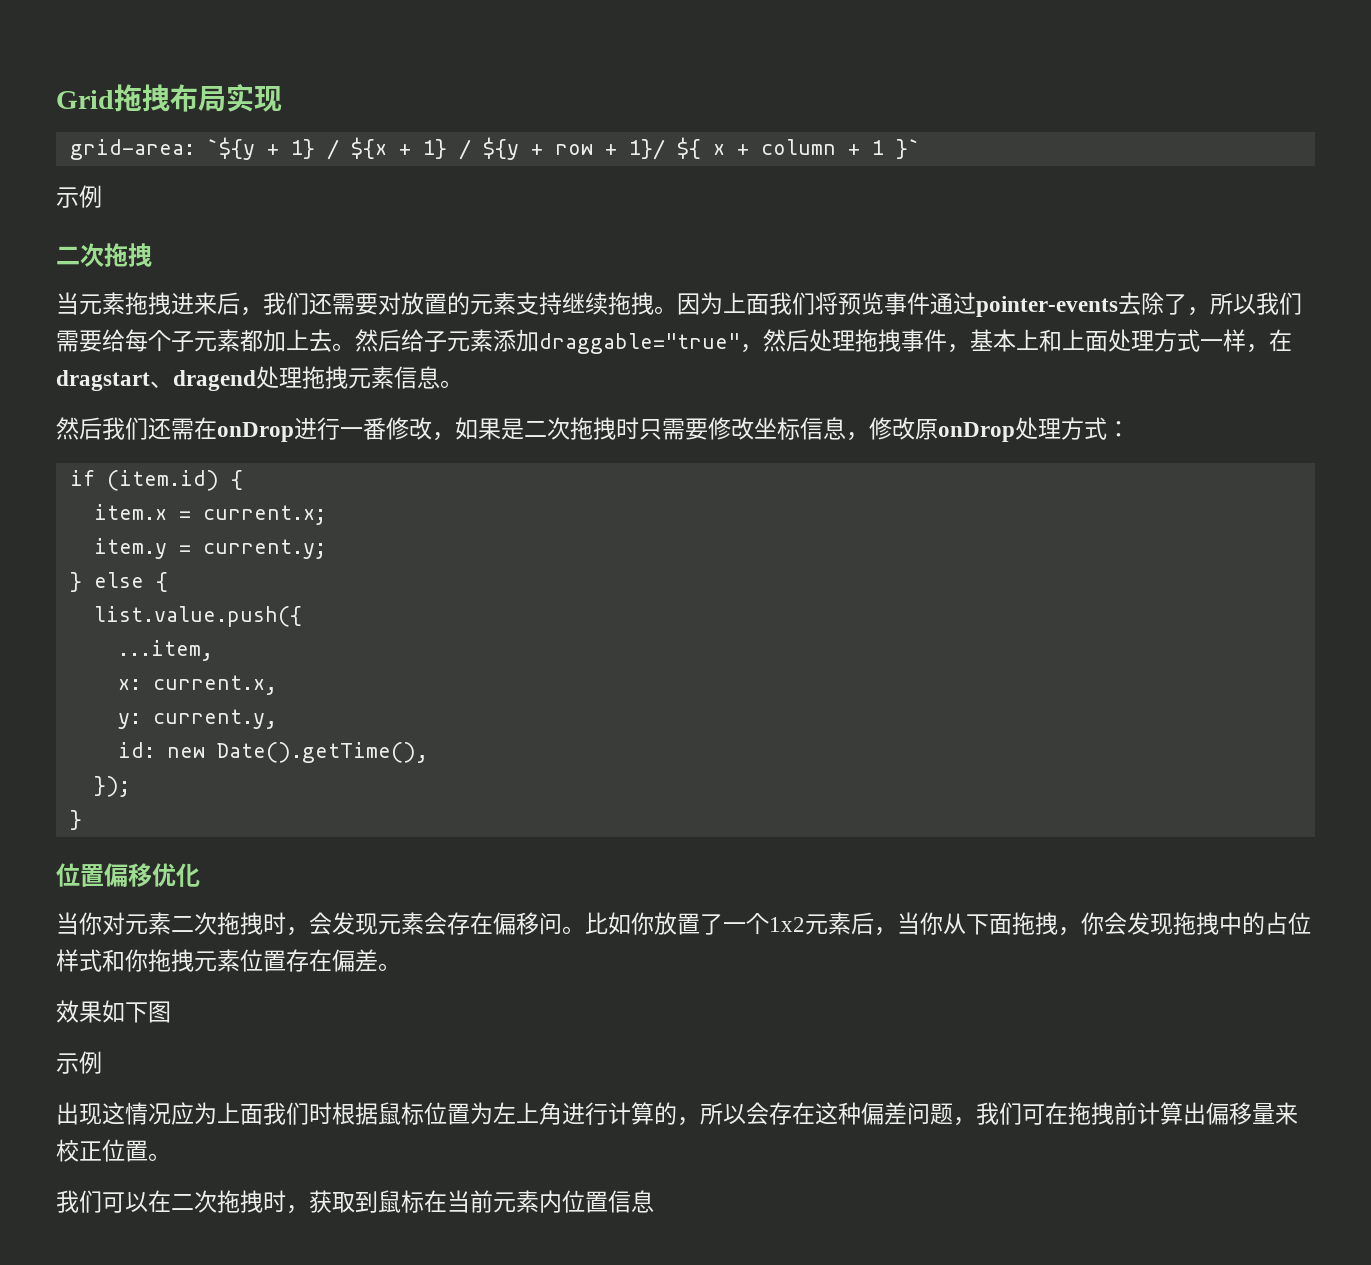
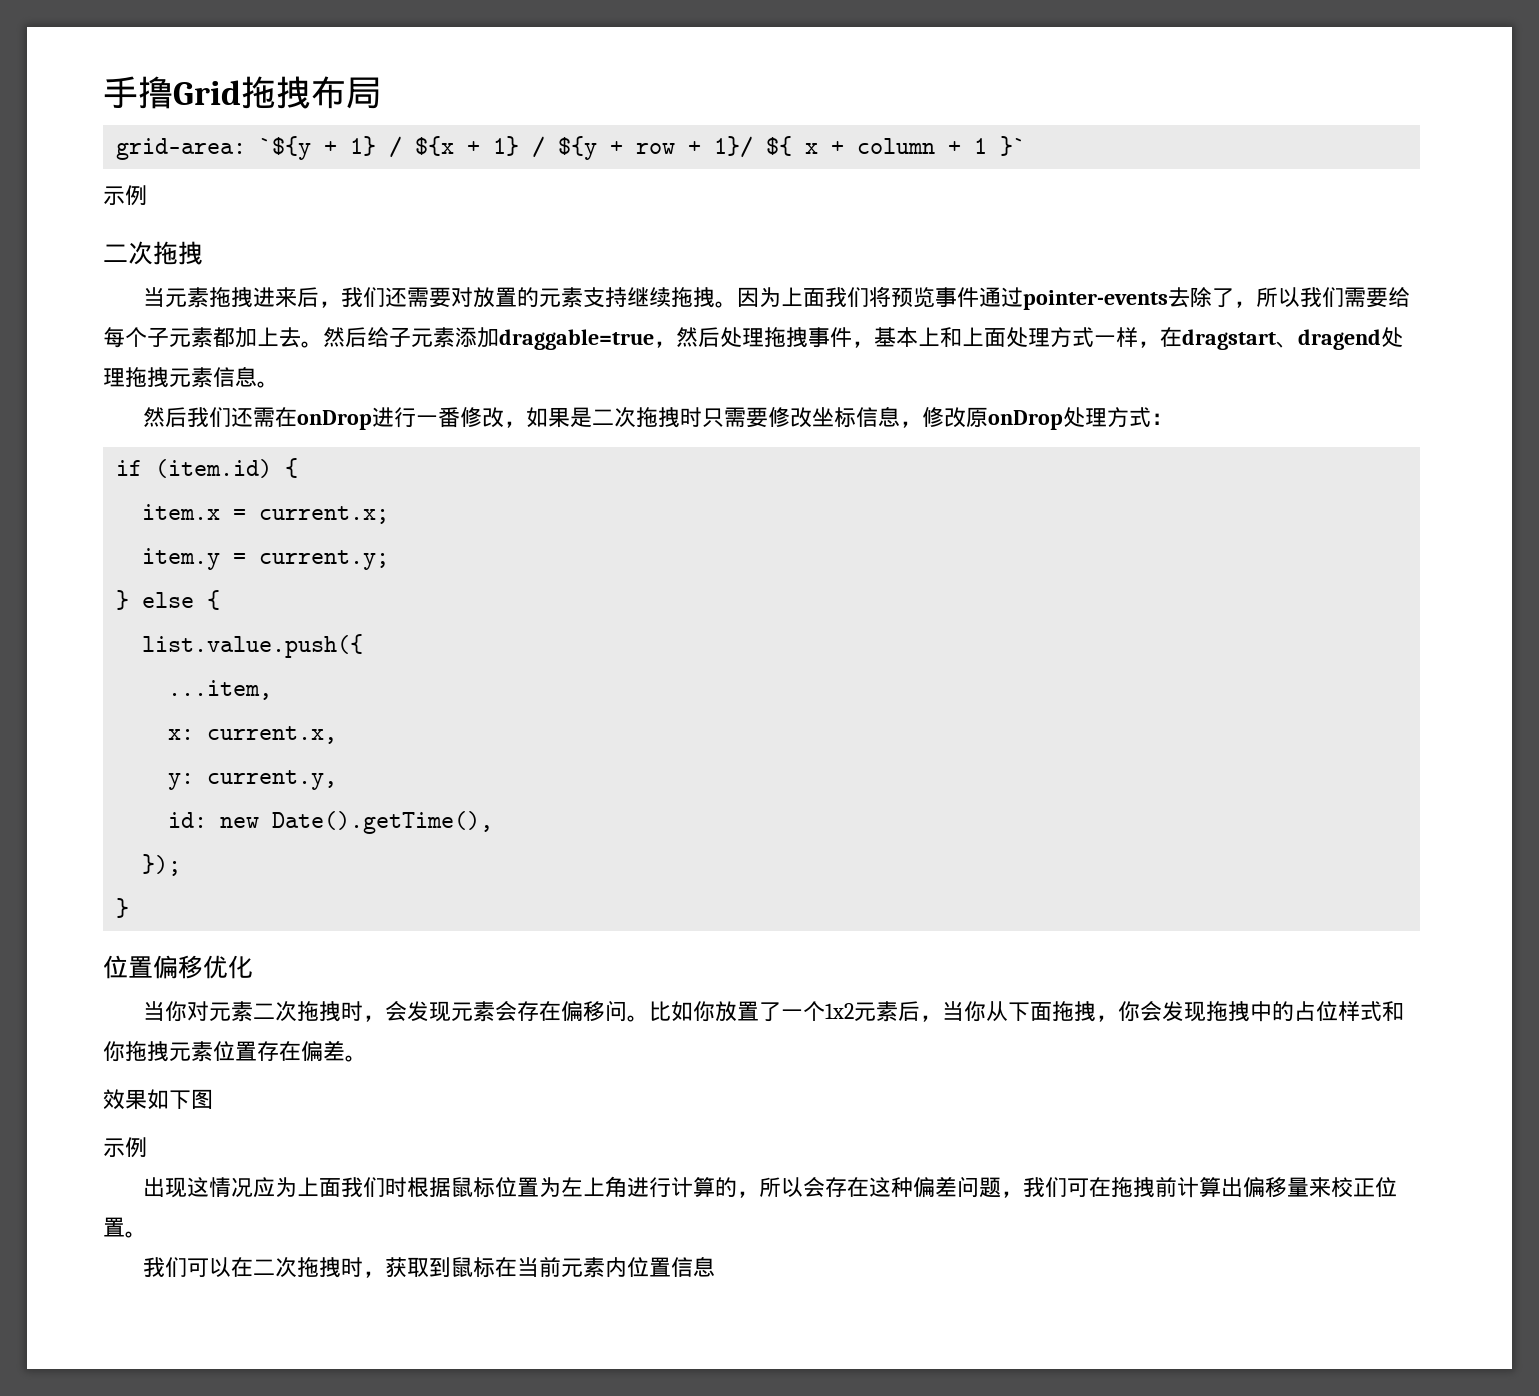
(56, 99) none -> [103,76,173,109] 手撸
[226,84,282,112] 实现 -> (381, 93) none
[539,333,740,354] draggable="true" -> [499,329,654,350] draggable=true

